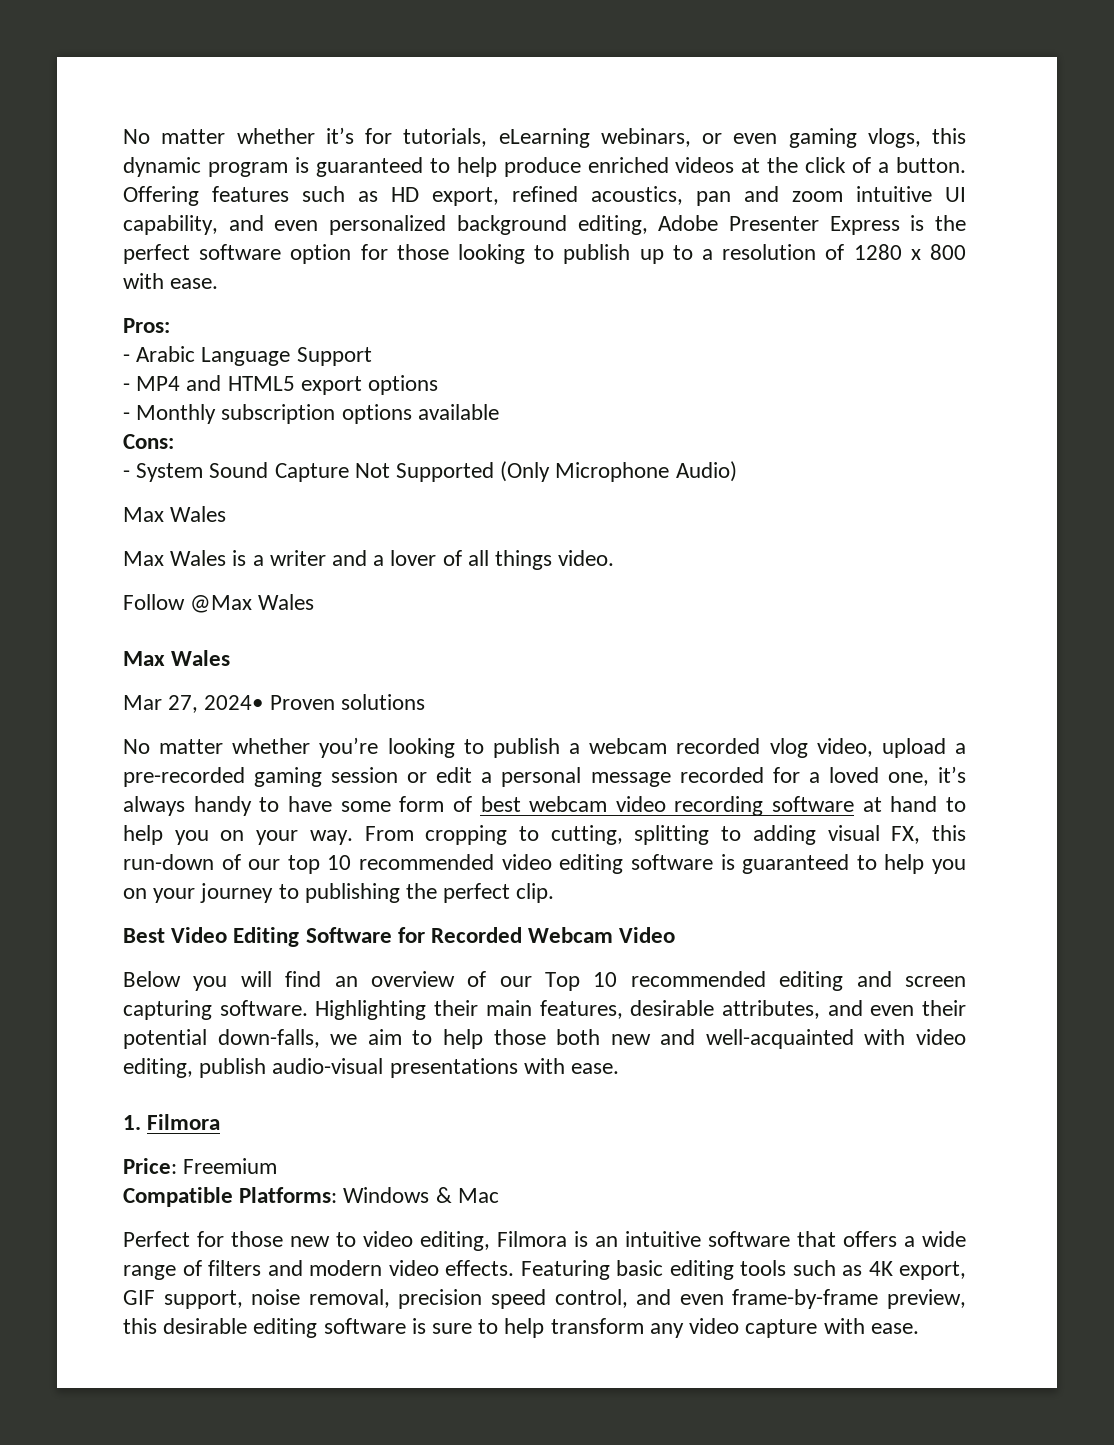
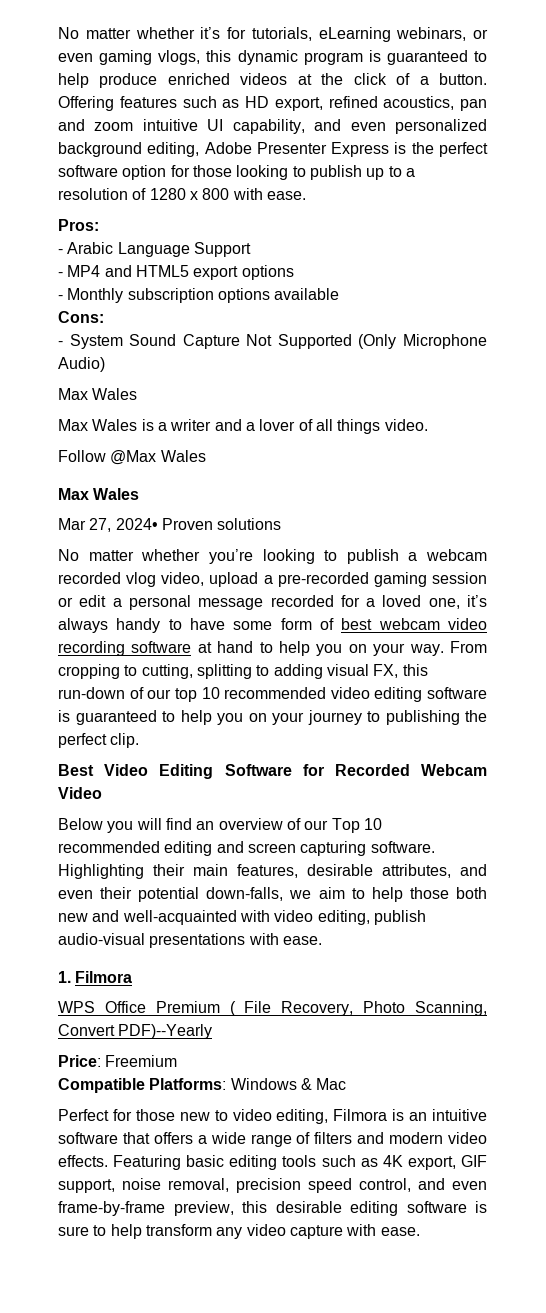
(221, 1122) none -> [58,1001,487,1016] [58,1024,213,1039] // WPS Office Premium ( File Recovery, Photo Scanning, Convert PDF)--Yearly

